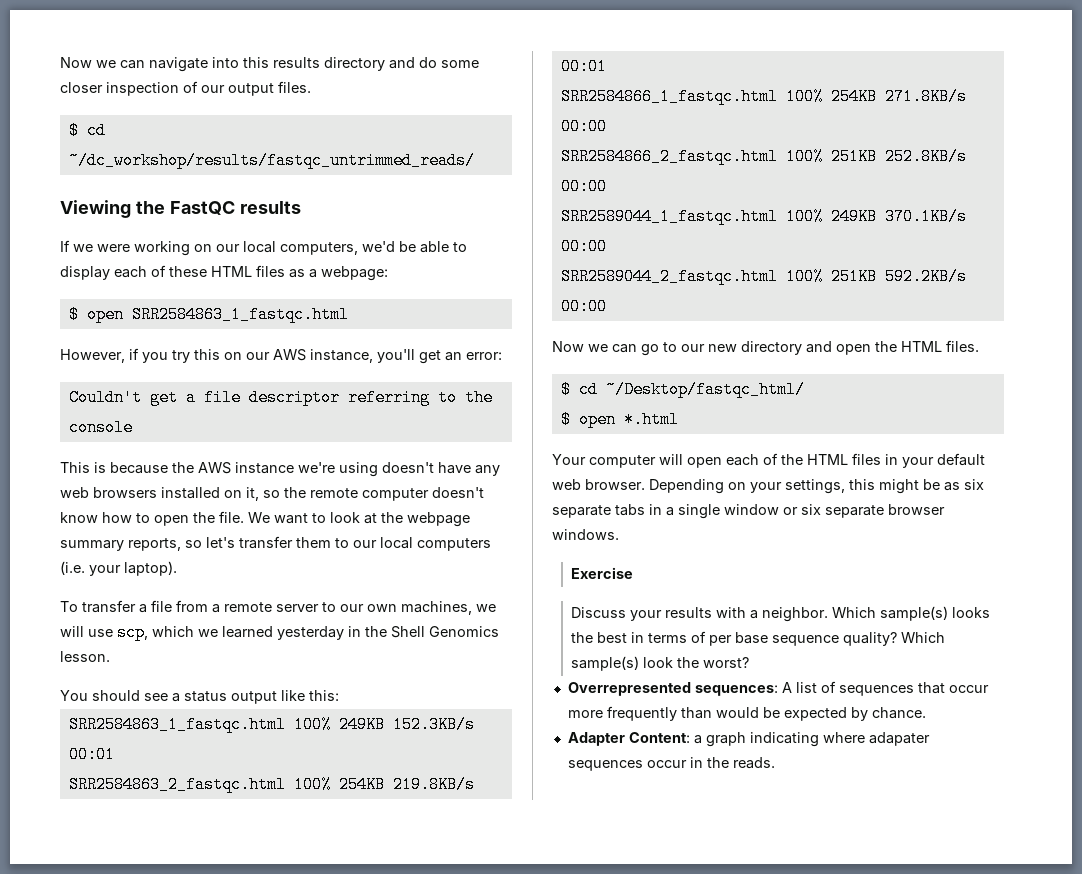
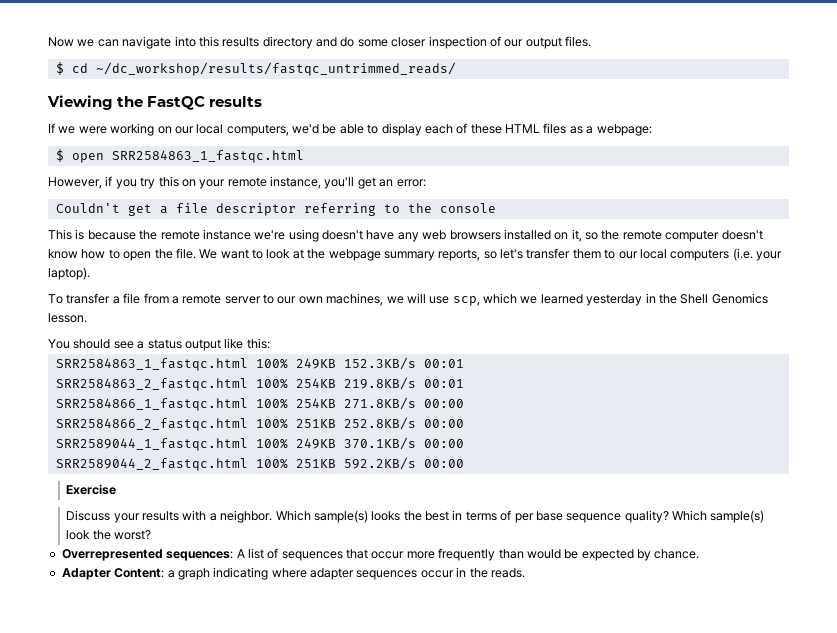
[246,349,306,361] our AWS -> [199,177,267,189] your remote
[198,462,231,474] AWS -> [160,230,200,240] remote
[552,340,979,356] [560,381,805,398] [560,411,679,428] [552,453,985,468] [552,479,984,494] [552,504,945,519] [552,529,619,540] // Now we can go to our new directory and open the HTML files. // $ cd ~/Desktop/fastqc_html/ // $ open *.html // Your computer will open each of the HTML files in your default web browser. Depending on your settings, this might be as six separate tabs in a single window or six separate browser windows. -> (464, 463) none
[868,732,930,746] adapater -> [310,568,354,580] adapter

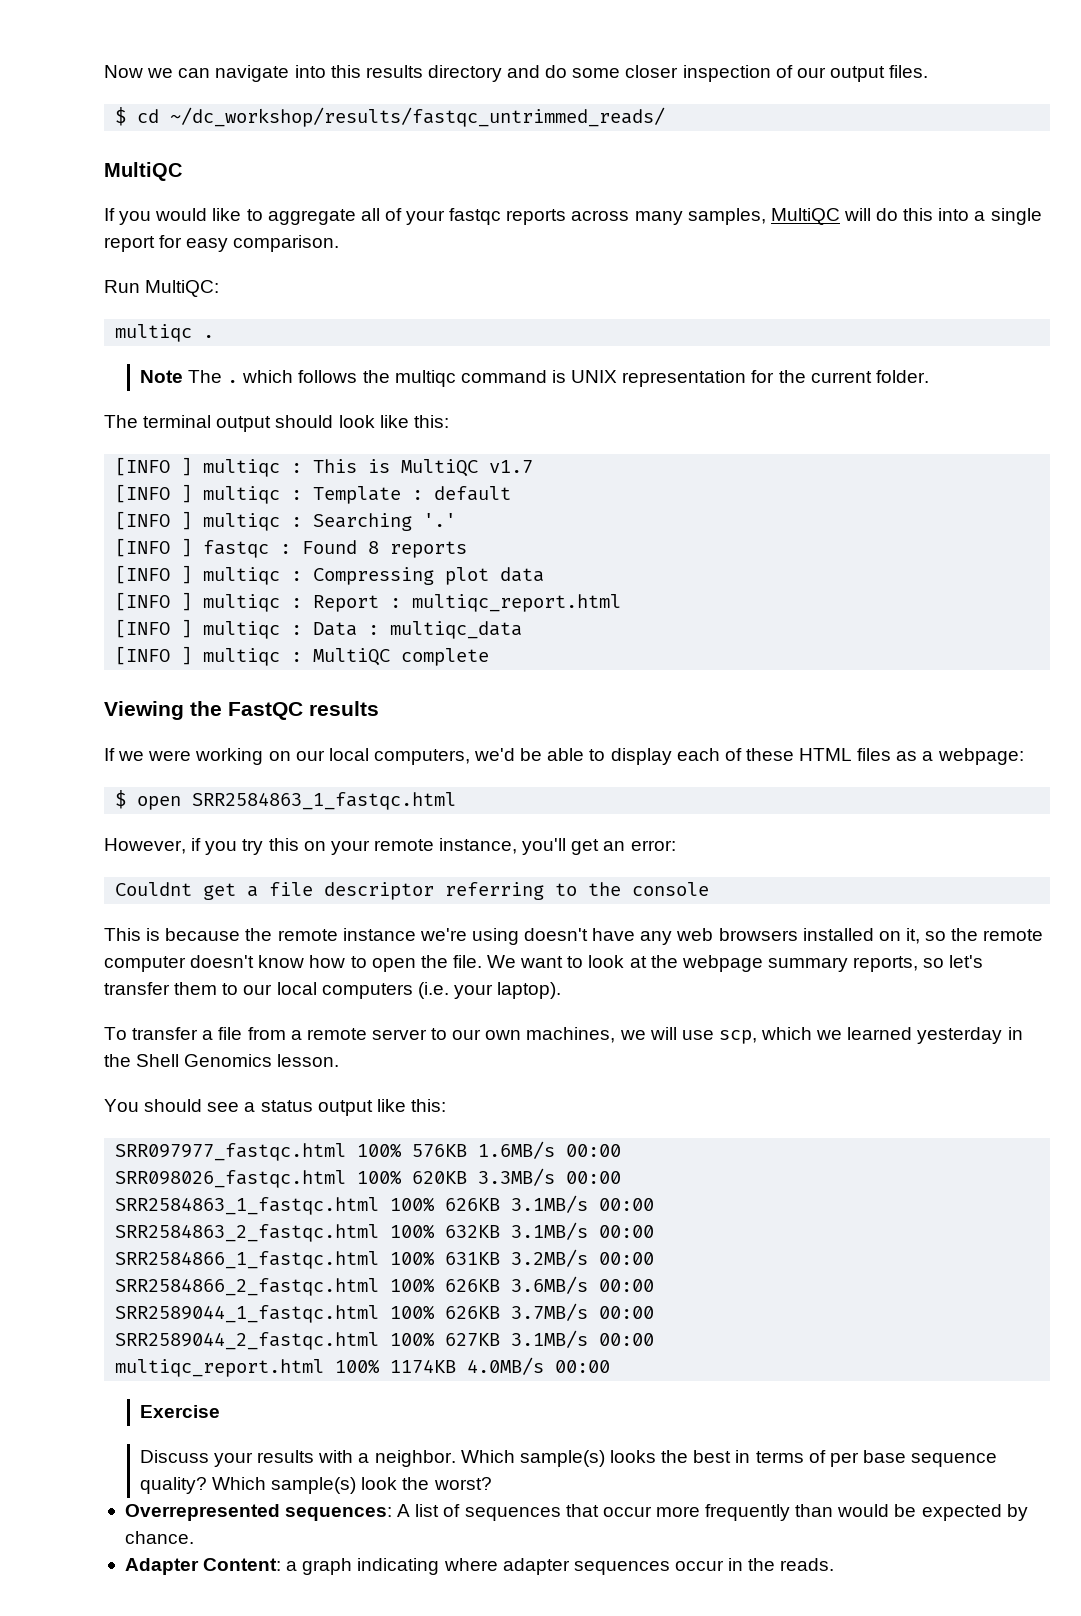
(456, 69) none -> [104,162,182,181] [104,208,1042,225] [104,235,340,252] [104,280,220,297] [115,324,215,342] [139,370,929,387] [104,415,449,432] [115,457,534,477] [115,484,512,504] [115,511,457,531] [115,538,468,558] [115,565,545,585] [115,592,622,612] [115,619,523,639] [115,646,490,666] // MultiQC // If you would like to aggregate all of your fastqc reports across many samples, MultiQC will do this into a single report for easy comparison. // Run MultiQC: // multiqc . // Note The . which follows the multiqc command is UNIX representation for the current folder. // The terminal output should look like this: // [INFO ] multiqc : This is MultiQC v1.7 // [INFO ] multiqc : Template : default // [INFO ] multiqc : Searching '.' // [INFO ] fastqc : Found 8 reports // [INFO ] multiqc : Compressing plot data // [INFO ] multiqc : Report : multiqc_report.html // [INFO ] multiqc : Data : multiqc_data // [INFO ] multiqc : MultiQC complete
[55,203,120,213] Couldn't -> [115,882,193,896] Couldnt
(270, 343) none -> [115,1141,622,1161] [115,1168,622,1188] // SRR097977_fastqc.html 100% 576KB 1.6MB/s 00:00 // SRR098026_fastqc.html 100% 620KB 3.3MB/s 00:00
[295,357,464,370] 249KB 152.3KB/s 00:01 -> [445,1195,655,1213] 626KB 3.1MB/s 00:00
[295,377,464,390] 254KB 219.8KB/s 00:01 -> [445,1222,655,1240] 632KB 3.1MB/s 00:00
[295,397,416,410] 254KB 271.8KB/s -> [445,1249,589,1267] 631KB 3.2MB/s
[295,417,416,430] 251KB 252.8KB/s -> [445,1276,589,1294] 626KB 3.6MB/s
[295,437,416,450] 249KB 370.1KB/s -> [445,1303,589,1321] 626KB 3.7MB/s
[295,457,416,470] 251KB 592.2KB/s -> [445,1330,655,1348] [115,1357,545,1377] 627KB 3.1MB/s 00:00 // multiqc_report.html 100% 1174KB 4.0MB/s

